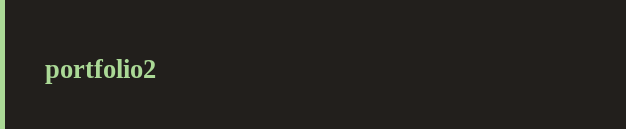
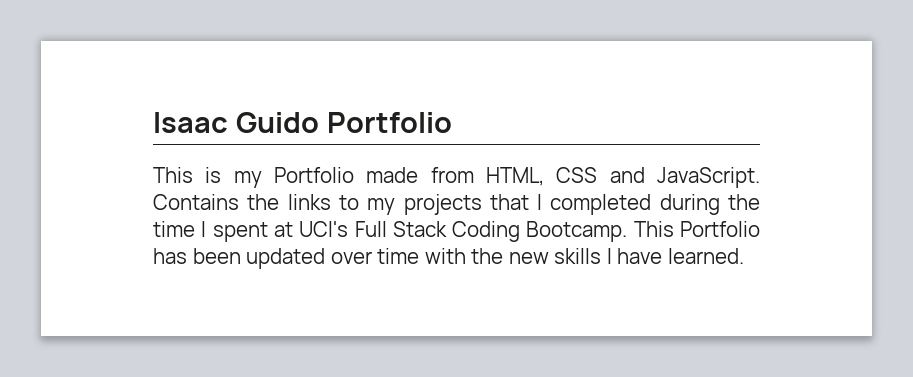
[45,59,156,84] portfolio2 -> [153,112,452,133] [153,167,760,188] [153,194,760,215] [153,221,760,242] [153,248,744,269] Isaac Guido Portfolio // This is my Portfolio made from HTML, CSS and JavaScript. Contains the links to my projects that I completed during the time I spent at UCI's Full Stack Coding Bootcamp. This Portfolio has been updated over time with the new skills I have learned.

